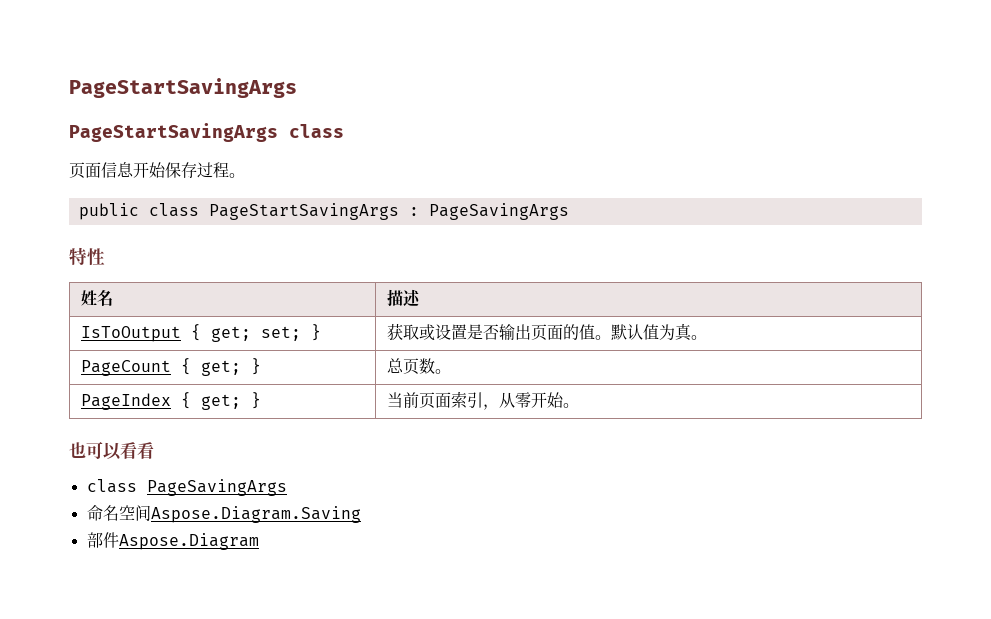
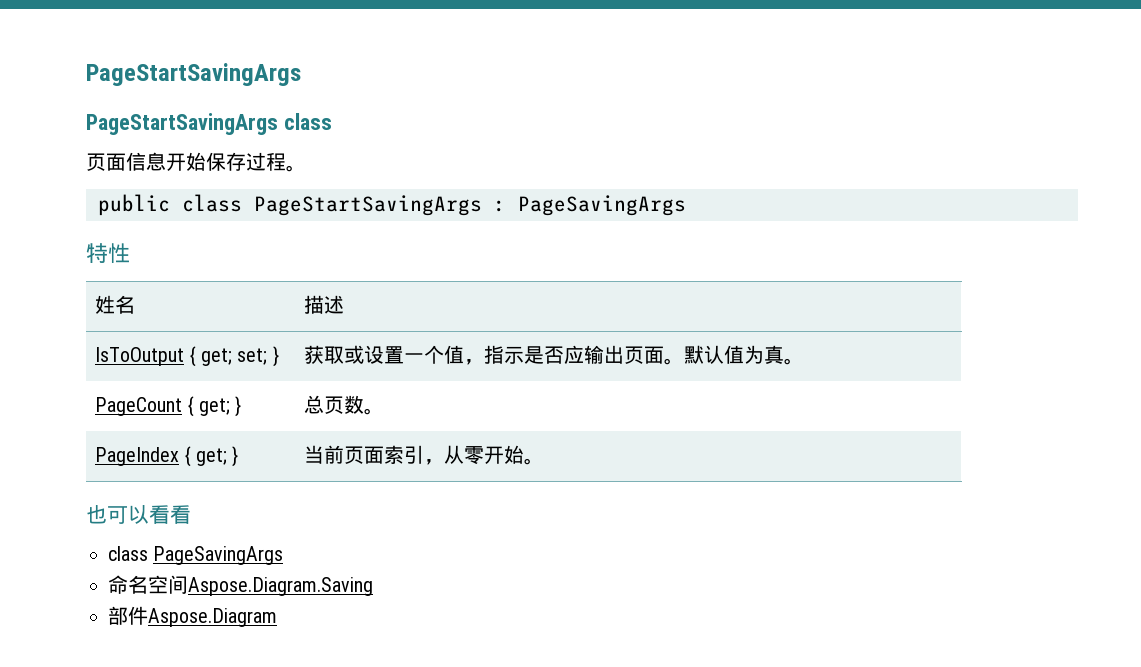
[467,324,500,340] 是否 -> [404,345,585,365] 一个值，指示是否应
[563,324,596,340] 的值 -> (665, 355) none

